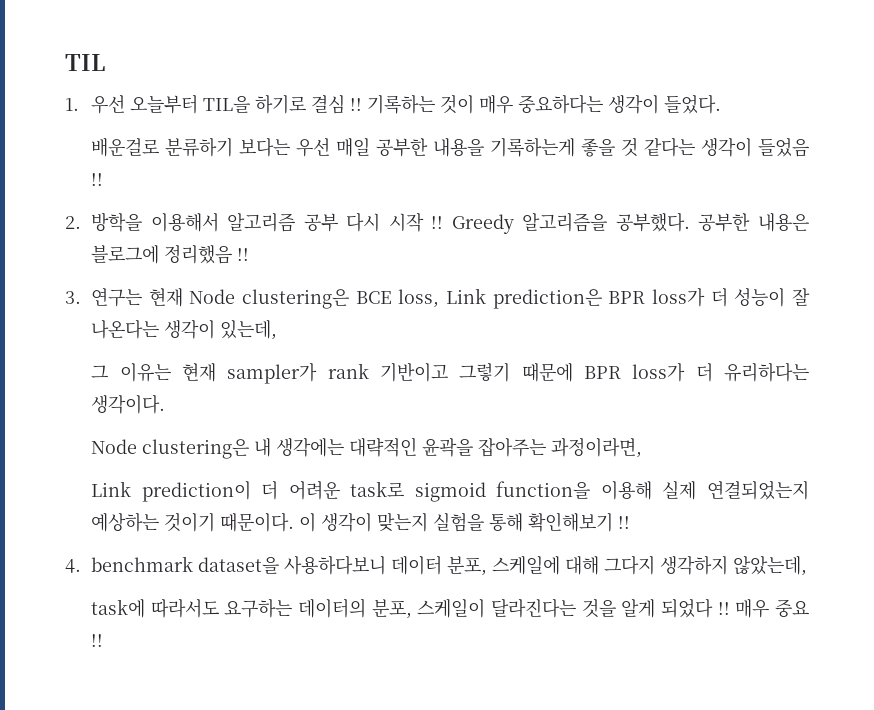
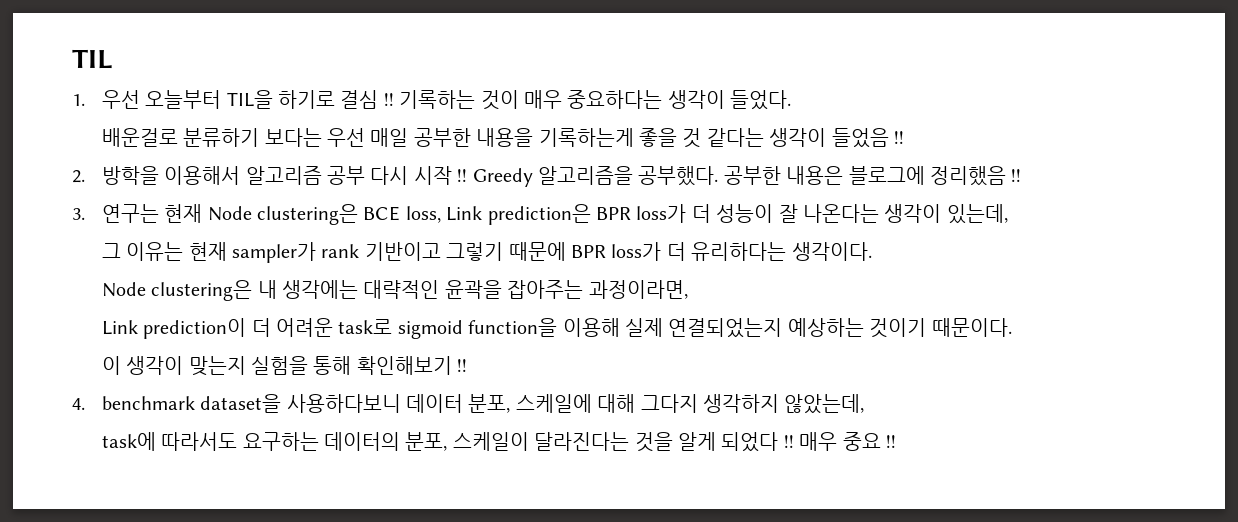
(295, 522) none -> (1012, 327) //

